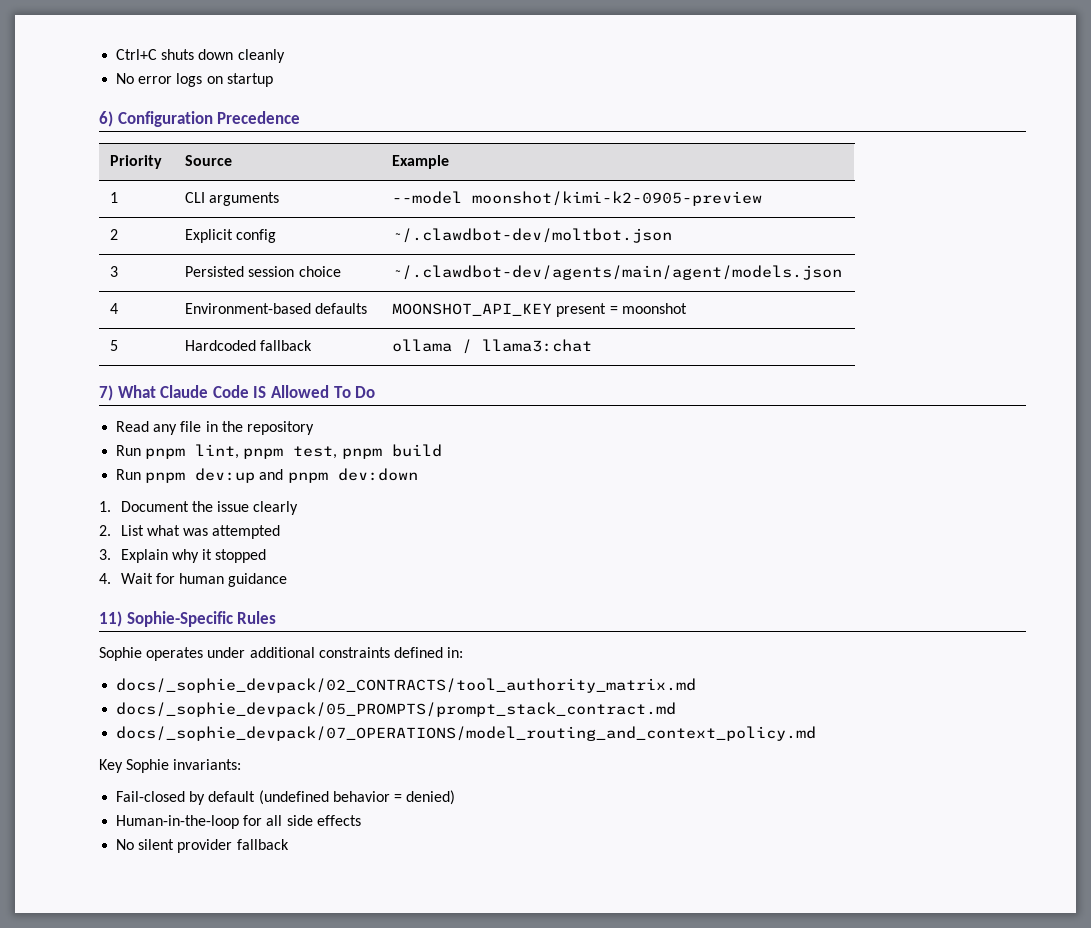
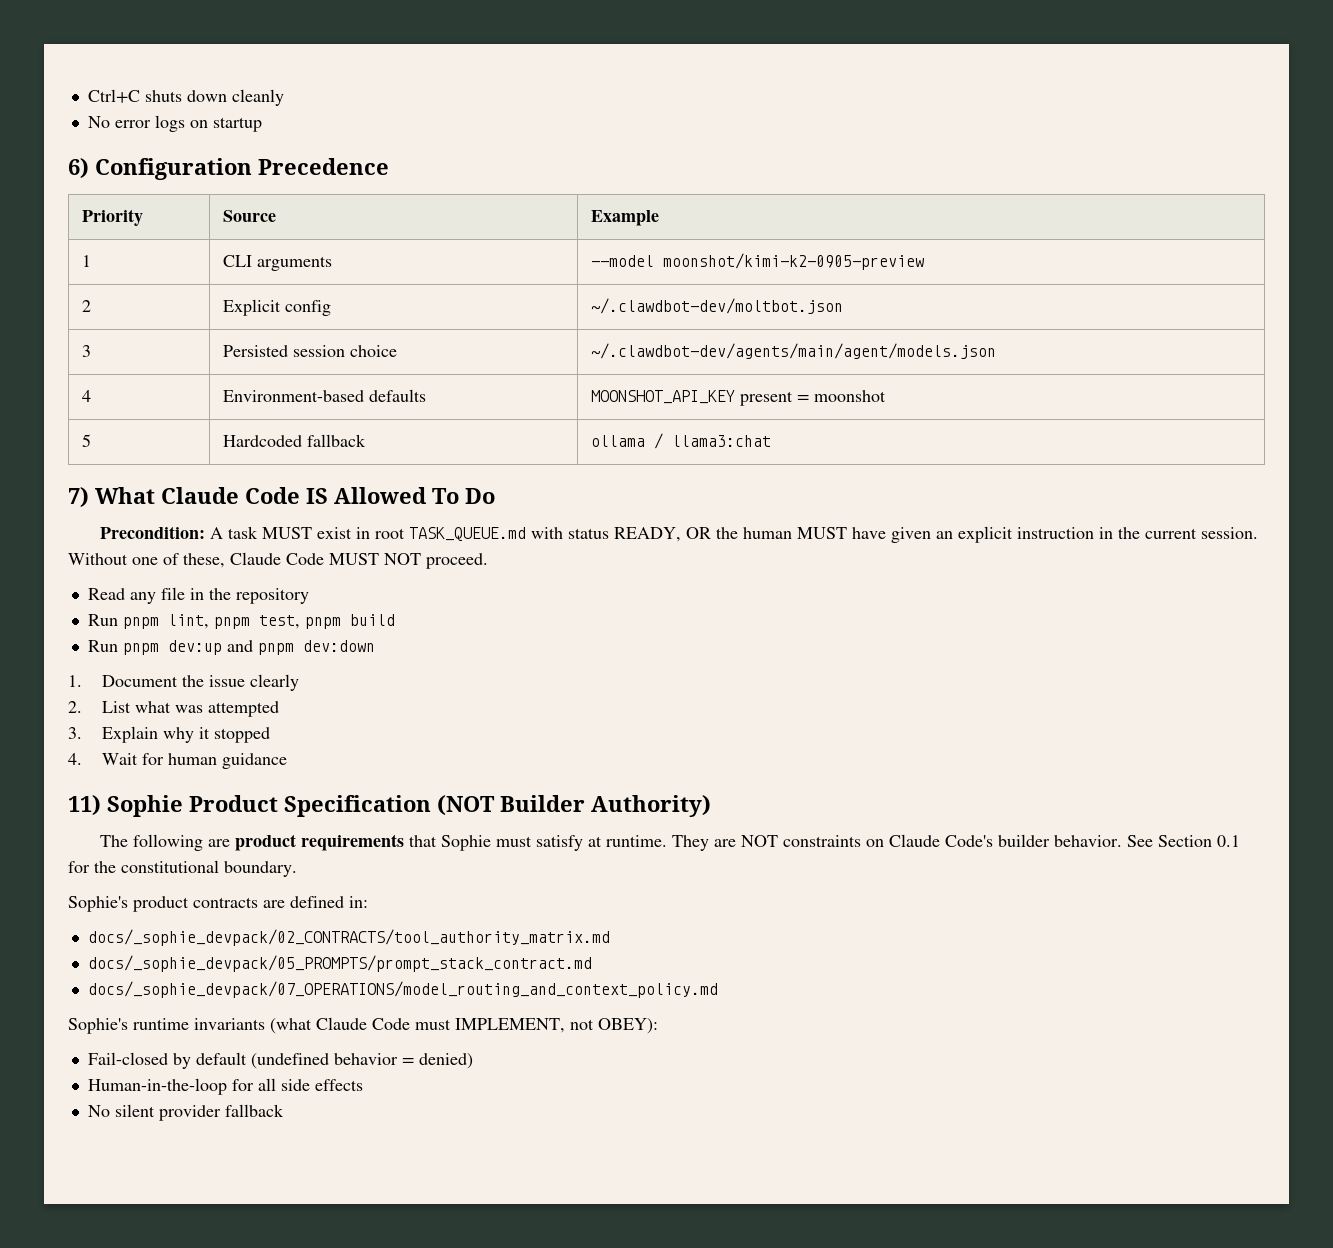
(376, 392) none -> [100,526,1259,543] [68,552,488,569] // Precondition: A task MUST exist in root TASK_QUEUE.md with status READY, OR the human MUST have given an explicit instruction in the current session. Without one of these, Claude Code MUST NOT proceed.
[126,611,277,627] [99,647,390,661] Sophie-Specific Rules // Sophie operates under additional constraints -> [107,795,711,817] [100,834,1241,851] [68,860,297,877] [68,896,285,912] Sophie Product Specification (NOT Builder Authority) // The following are product requirements that Sophie must satisfy at runtime. They are NOT constraints on Claude Code's builder behavior. See Section 0.1 for the constitutional boundary. // Sophie's product contracts are
[99,759,242,773] Key Sophie invariants: -> [68,1017,658,1034] Sophie's runtime invariants (what Claude Code must IMPLEMENT, not OBEY):

